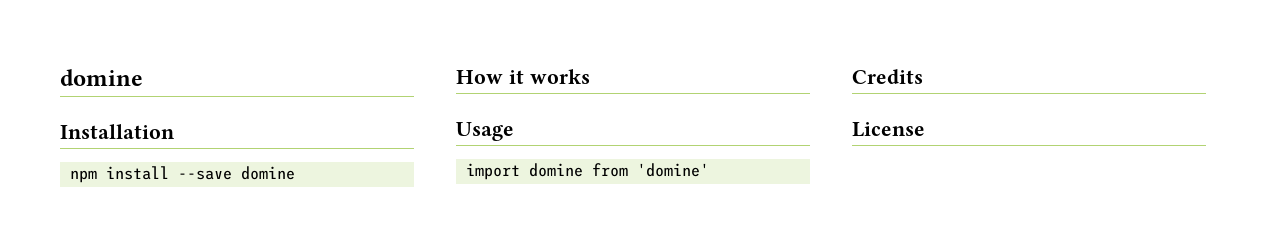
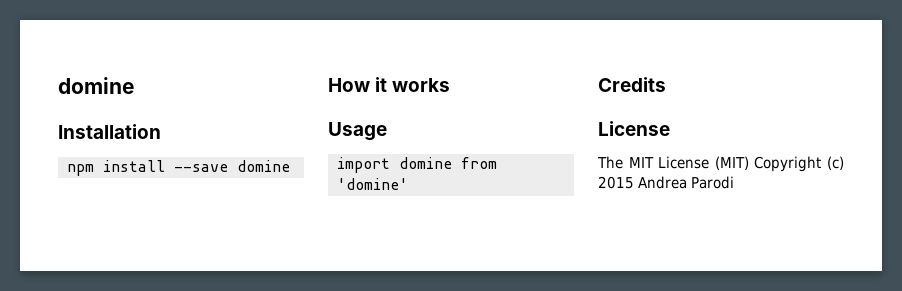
(925, 129) none -> [597,156,844,172] [598,176,735,189] // The MIT License (MIT) Copyright (c) 2015 Andrea Parodi

